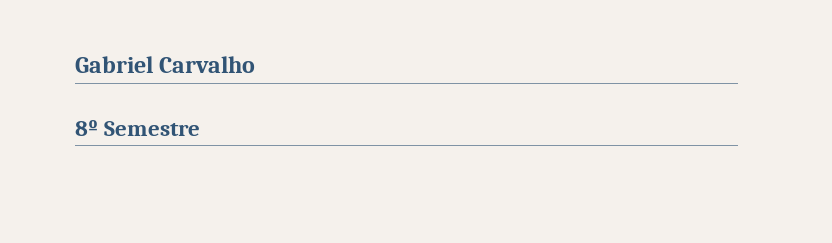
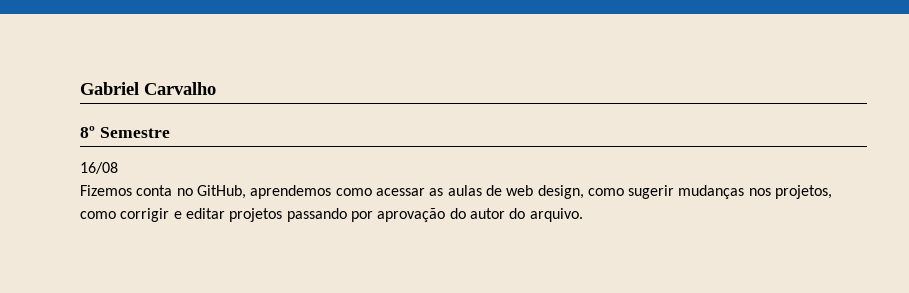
(201, 128) none -> [80,162,118,174] [80,185,833,199] [80,208,583,222] // 16/08 // Fizemos conta no GitHub, aprendemos como acessar as aulas de web design, como sugerir mudanças nos projetos, como corrigir e editar projetos passando por aprovação do autor do arquivo.

